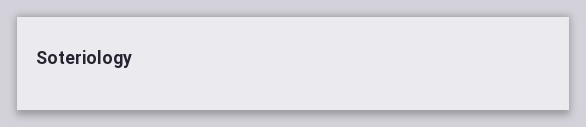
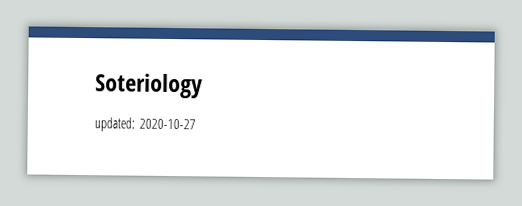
(132, 59) none -> [94,117,197,132] // updated: 2020-10-27

